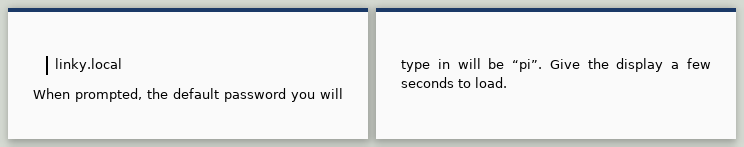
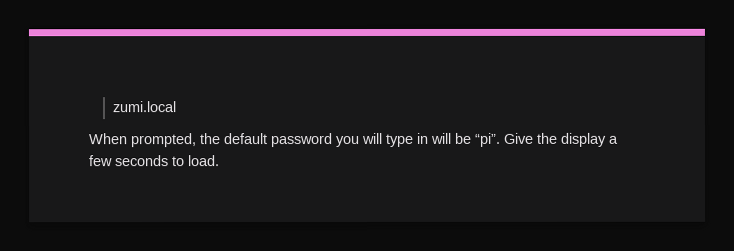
[54,58,122,72] linky.local -> [112,101,177,113] zumi.local

